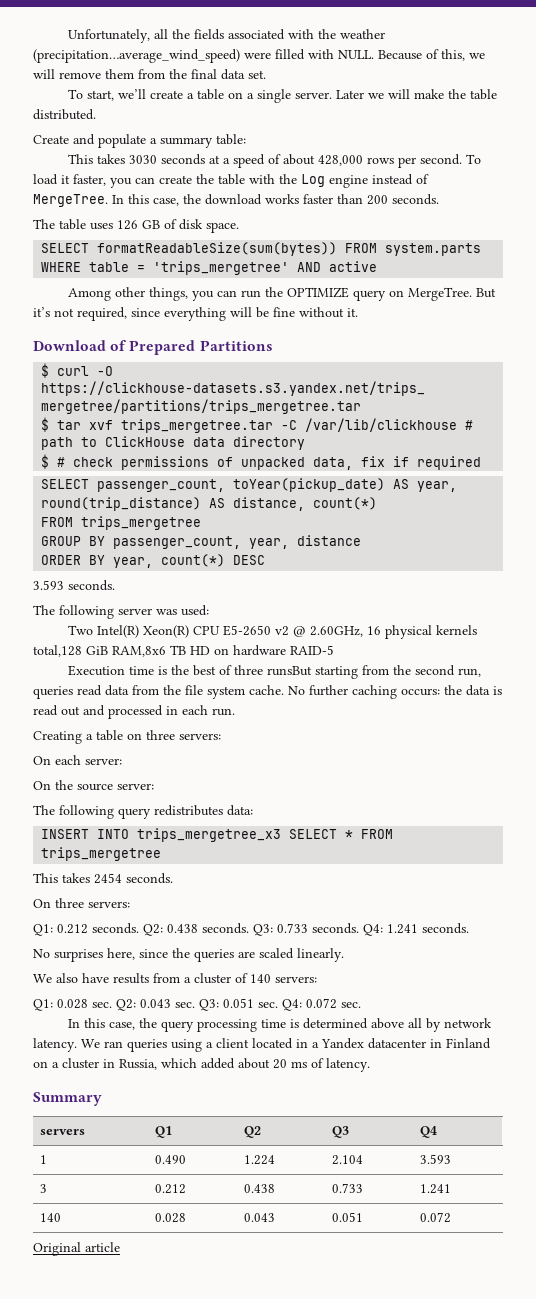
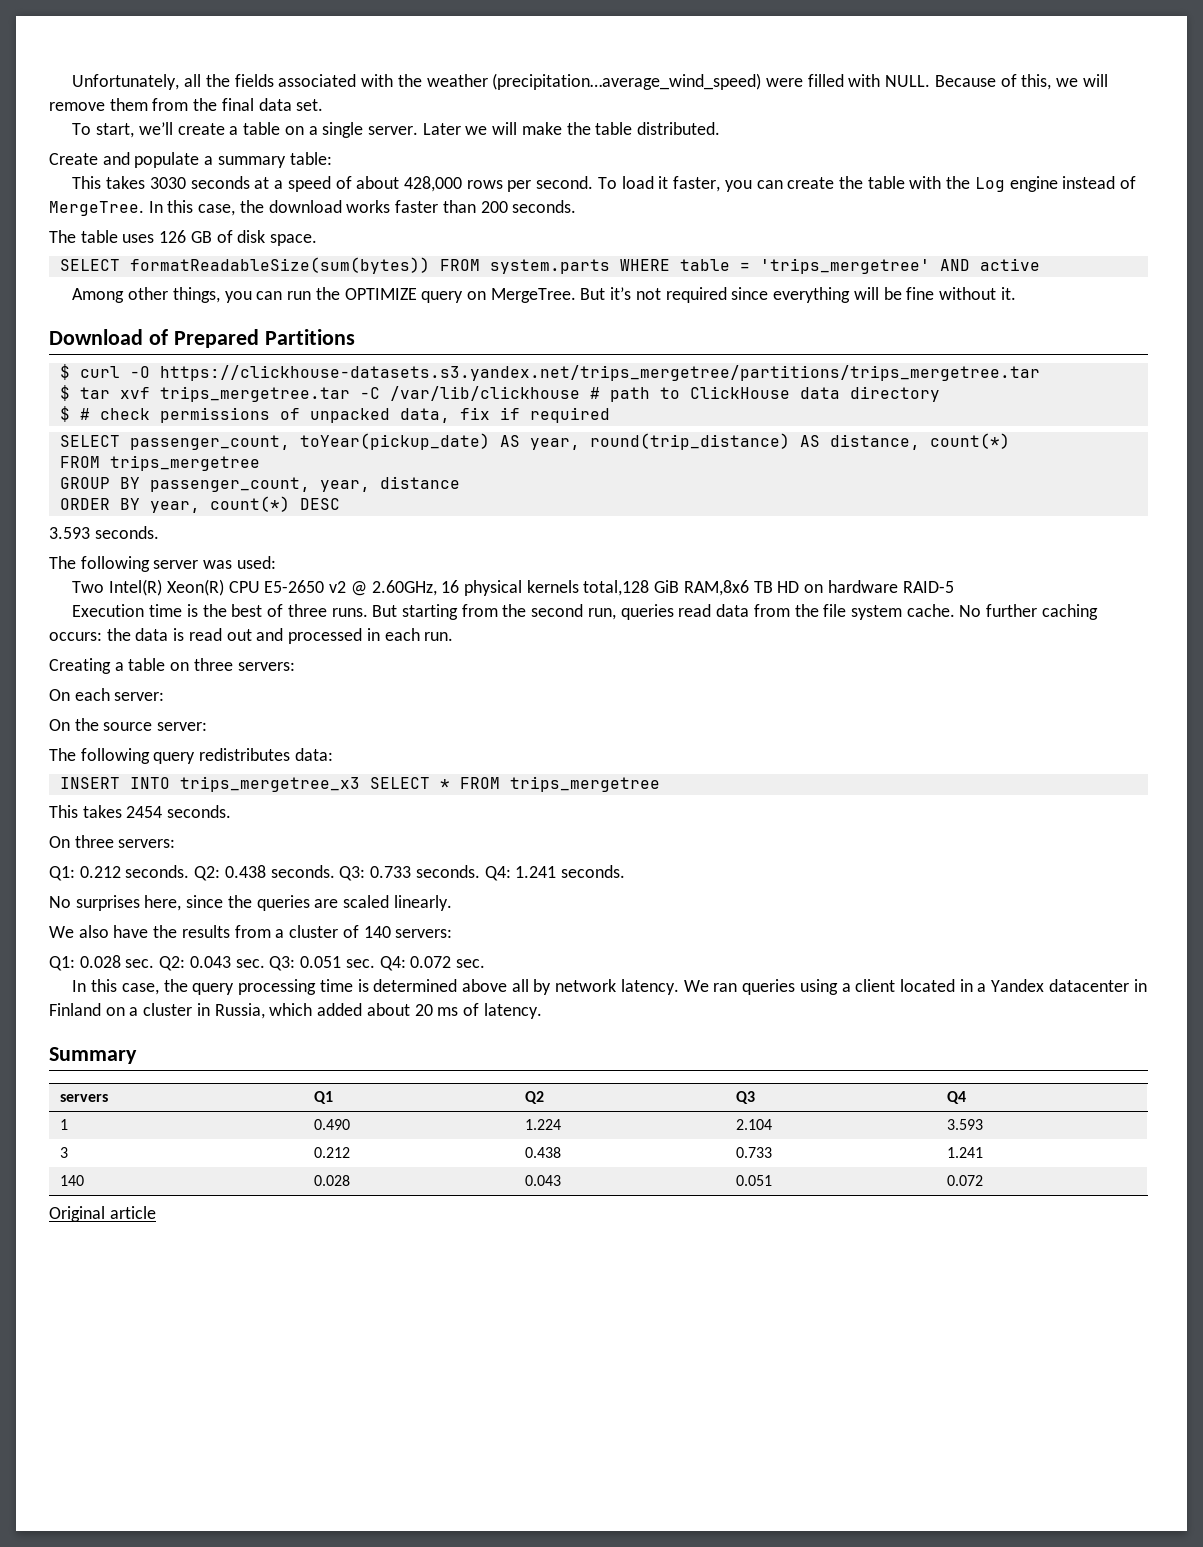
[77,307,127,321] required, -> [665,287,727,303] required
[267,666,313,676] runsBut -> [331,605,398,617] runs. But
(109, 978) none -> [153,925,178,938] the

